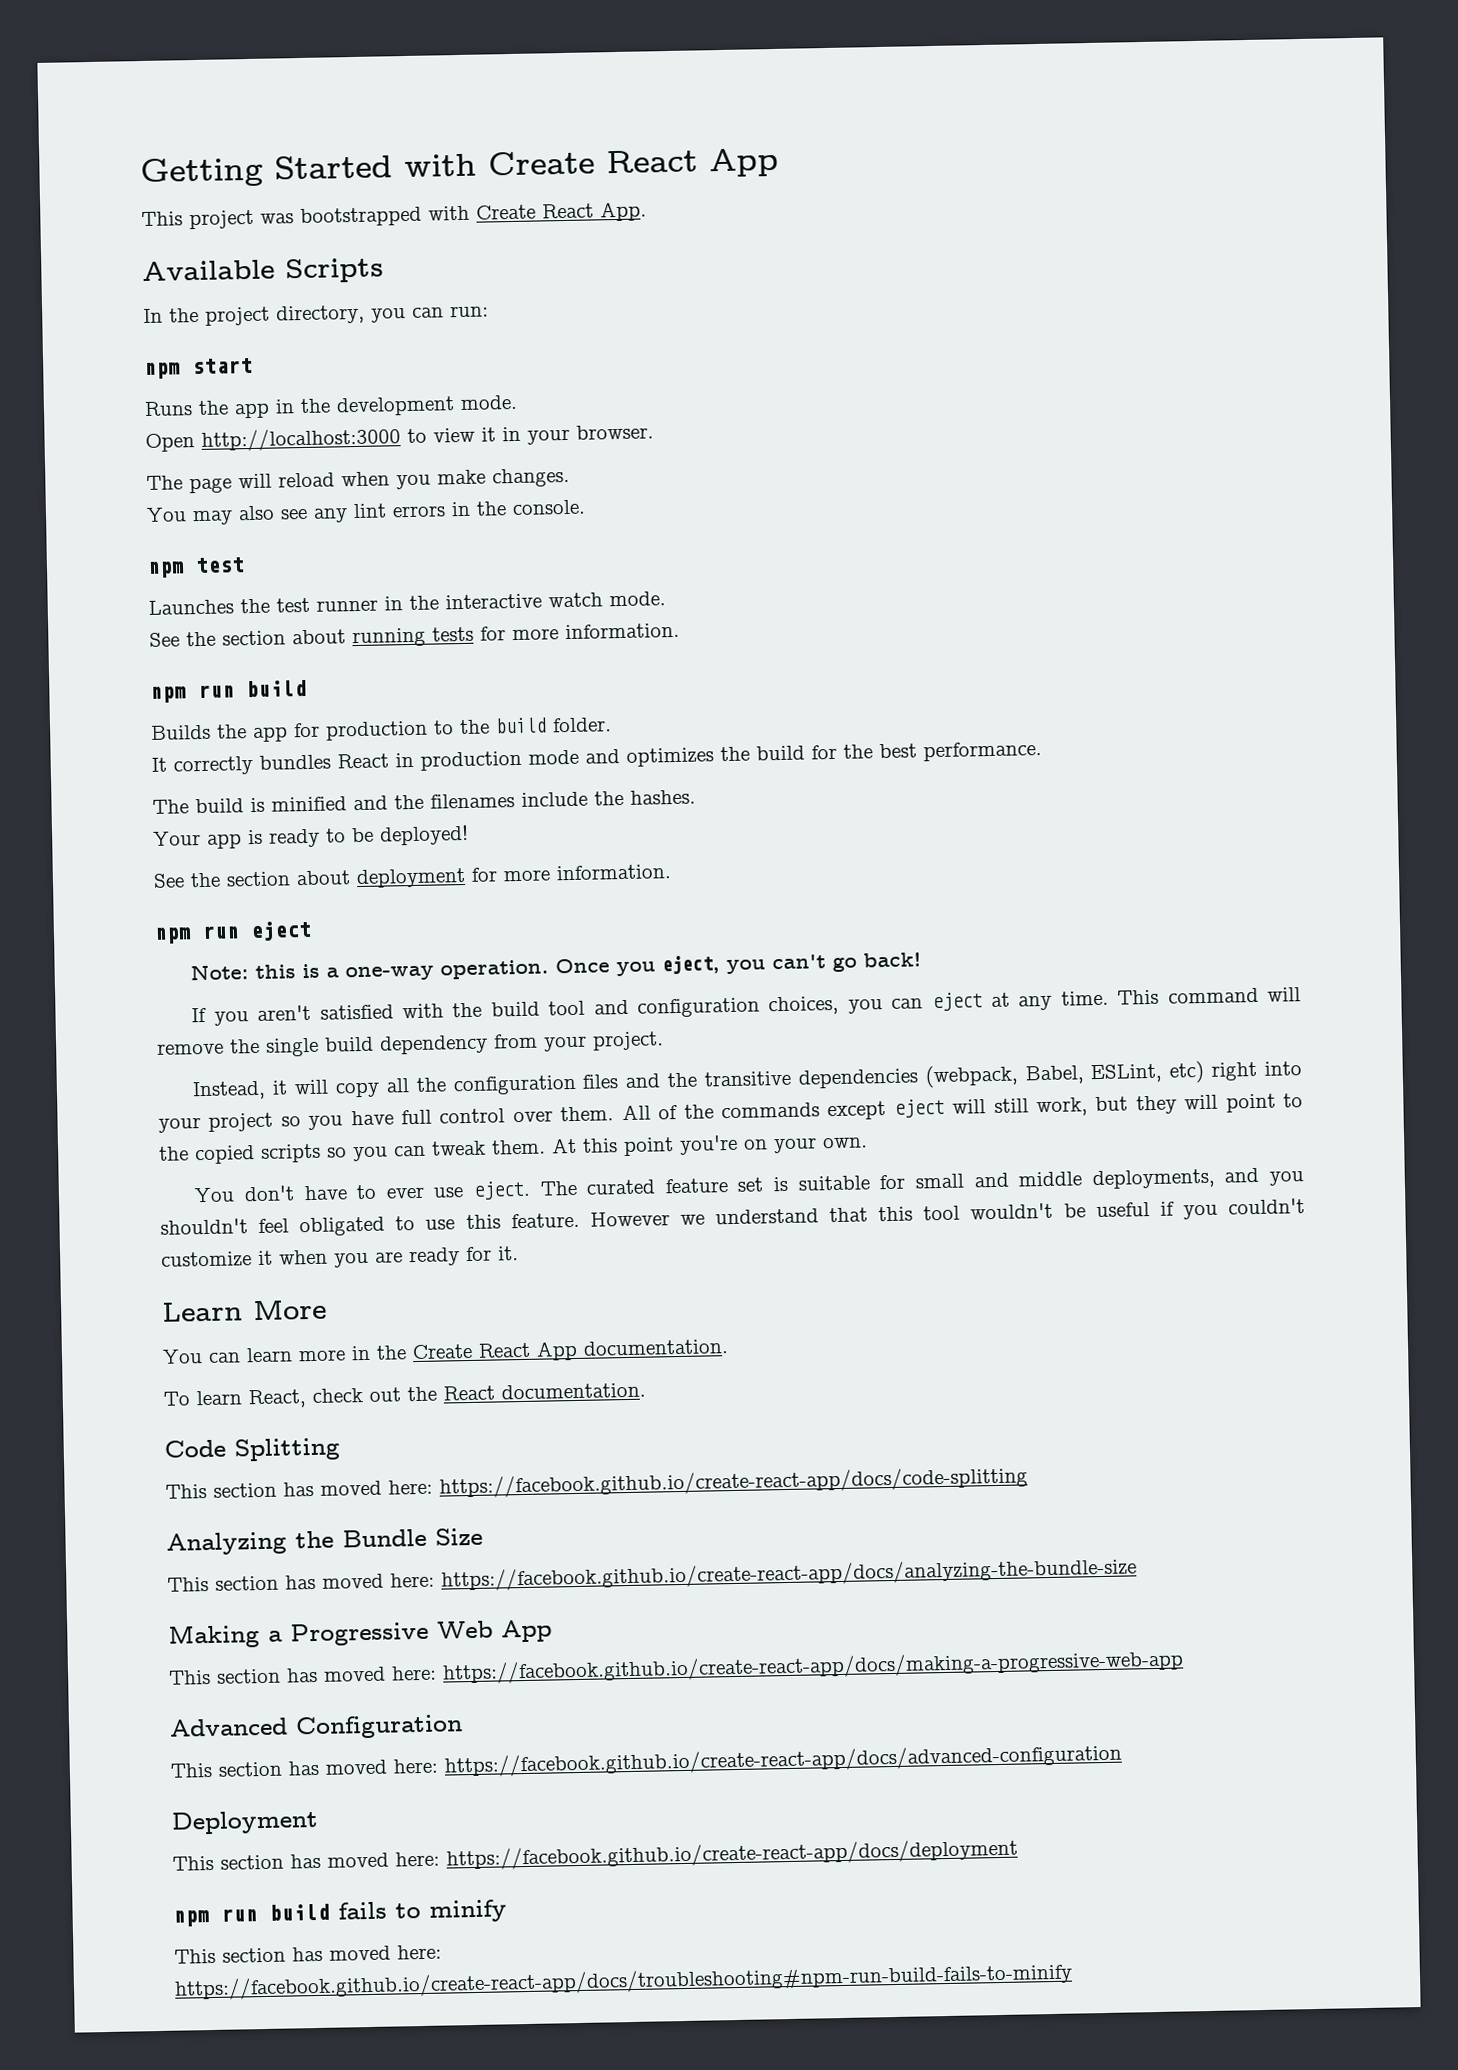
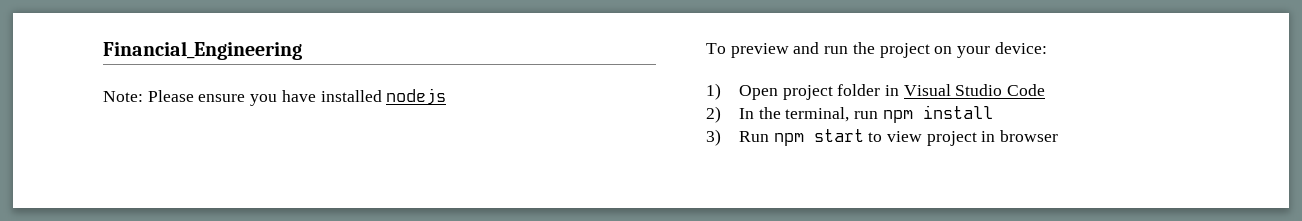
[140,147,779,189] [141,201,647,230] [142,257,384,284] [143,304,489,326] [144,357,253,380] [144,394,518,419] [145,424,654,452] [146,467,570,494] [146,499,586,526] [147,557,245,578] [148,591,666,615] [149,622,680,648] [150,679,307,703] [151,717,612,742] [151,741,1042,776] [152,789,696,814] [153,824,469,849] [153,864,672,889] [154,920,312,944] [190,952,923,982] [191,987,1301,1026] [157,1031,664,1057] [192,1060,1302,1101] [158,1093,1303,1133] [159,1134,868,1165] [194,1167,1305,1203] [160,1198,1305,1237] [161,1246,519,1268] [161,1298,327,1322] [162,1339,729,1364] [163,1382,646,1409] [164,1437,341,1462] [165,1466,1028,1499] [166,1527,483,1556] [167,1557,1137,1592] [168,1619,552,1649] [168,1649,1184,1685] [169,1714,463,1740] [170,1743,1122,1778] [171,1809,319,1835] [172,1838,1018,1871] [173,1899,507,1927] [174,1944,442,1964] [174,1962,1073,2001] Getting Started with Create React App // This project was bootstrapped with Create React App. // Available Scripts // In the project directory, you can run: // npm start // Runs the app in the development mode. // Open http://localhost:3000 to view it in your browser. // The page will reload when you make changes. // You may also see any lint errors in the console. // npm test // Launches the test runner in the interactive watch mode. // See the section about running tests for more information. // npm run build // Builds the app for production to the build folder. // It correctly bundles React in production mode and optimizes the build for the best performance. // The build is minified and the filenames include the hashes. // Your app is ready to be deployed! // See the section about deployment for more information. // npm run eject // Note: this is a one-way operation. Once you eject, you can't go back! // If you aren't satisfied with the build tool and configuration choices, you can eject at any time. This command will remove the single build dependency from your project. // Instead, it will copy all the configuration files and the transitive dependencies (webpack, Babel, ESLint, etc) right into your project so you have full control over them. All of the commands except eject will still work, but they will point to the copied scripts so you can tweak them. At this point you're on your own. // You don't have to ever use eject. The curated feature set is suitable for small and middle deployments, and you shouldn't feel obligated to use this feature. However we understand that this tool wouldn't be useful if you couldn't customize it when you are ready for it. // Learn More // You can learn more in the Create React App documentation. // To learn React, check out the React documentation. // Code Splitting // This section has moved here: https://facebook.github.io/create-react-app/docs/code-splitting // Analyzing the Bundle Size // This section has moved here: https://facebook.github.io/create-react-app/docs/analyzing-the-bundle-size // Making a Progressive Web App // This section has moved here: https://facebook.github.io/create-react-app/docs/making-a-progressive-web-app // Advanced Configuration // This section has moved here: https://facebook.github.io/create-react-app/docs/advanced-configuration // Deployment // This section has moved here: https://facebook.github.io/create-react-app/docs/deployment // npm run build fails to minify // This section has moved here: https://facebook.github.io/create-react-app/docs/troubleshooting#npm-run-build-fails-to-minify -> [103,41,302,60] [103,88,447,106] [706,42,1047,58] [706,83,1046,100] [706,105,993,123] [706,129,1059,146] Financial_Engineering // Note: Please ensure you have installed nodejs // To preview and run the project on your device: // 1) Open project folder in Visual Studio Code // 2) In the terminal, run npm install // 3) Run npm start to view project in browser

